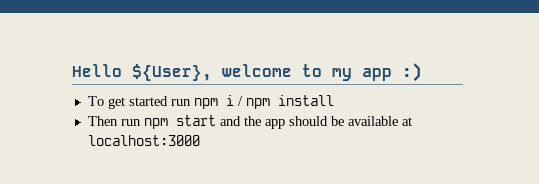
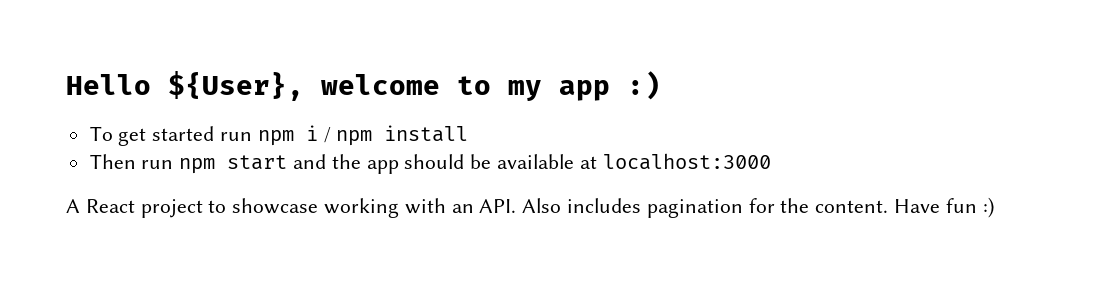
(200, 140) none -> [66,197,994,218] // A React project to showcase working with an API. Also includes pagination for the content. Have fun :)

